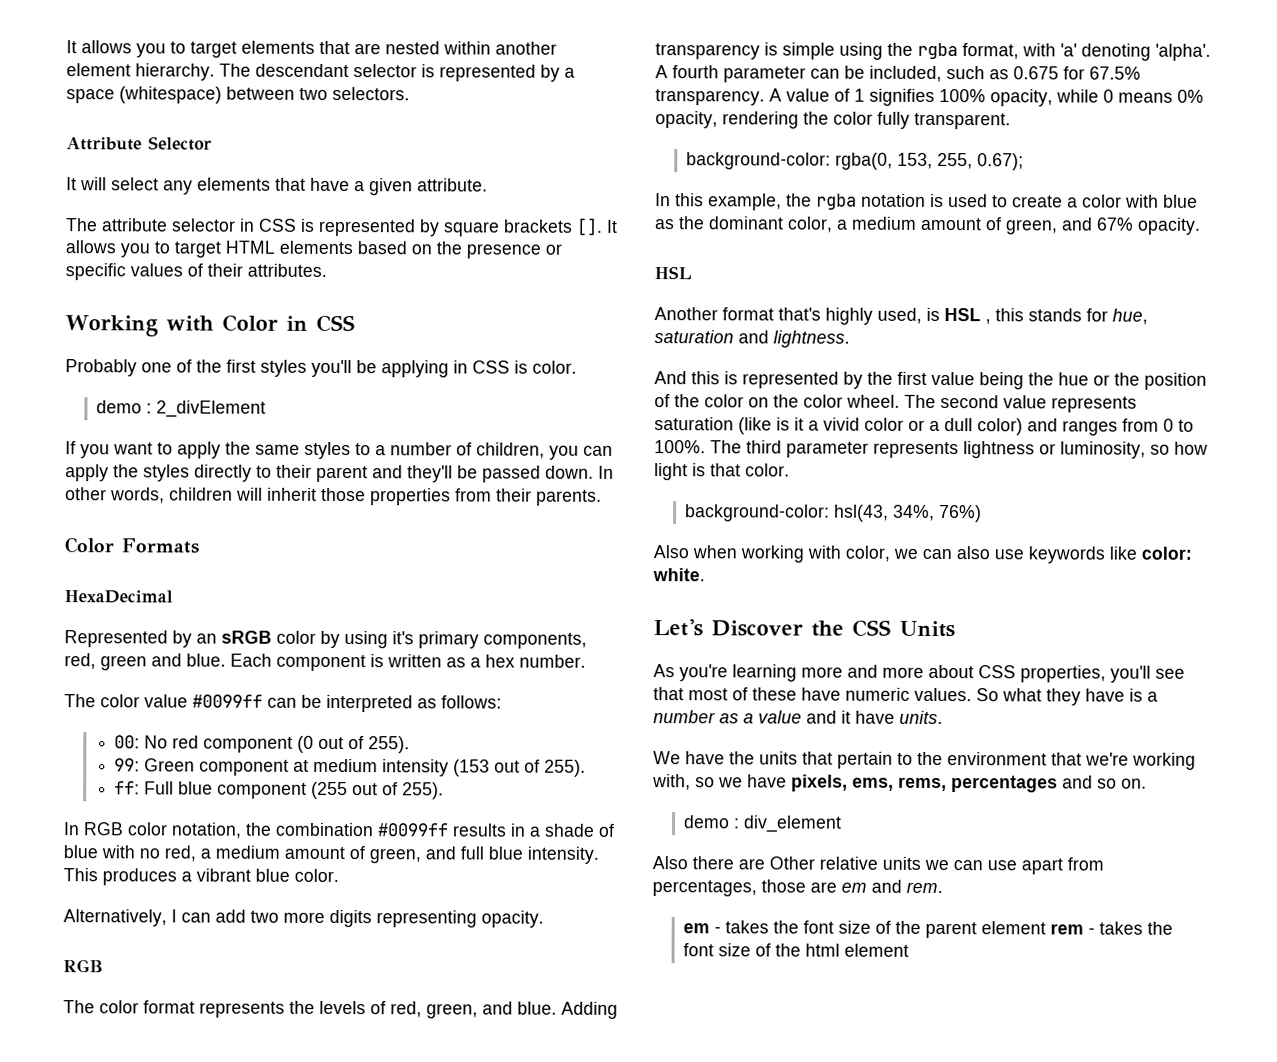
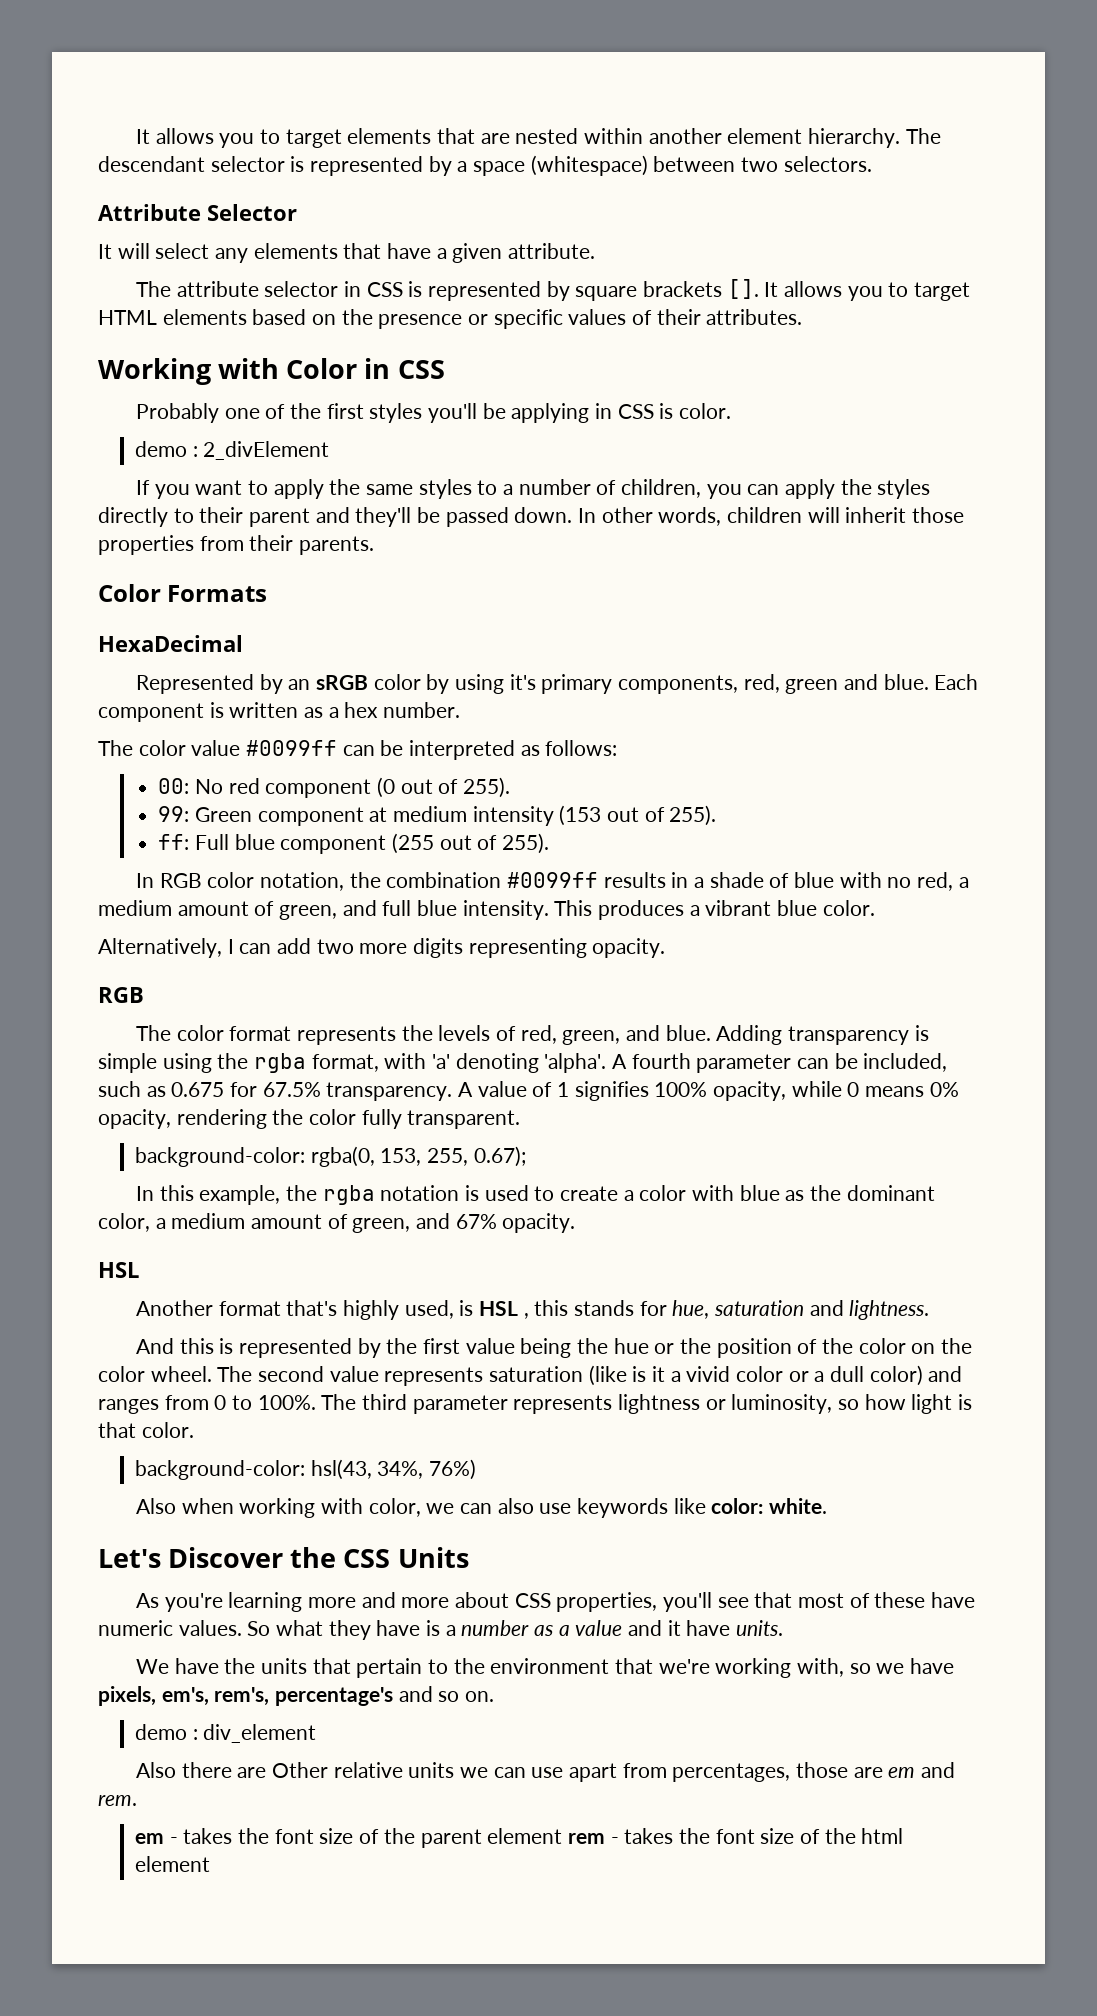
[852,775,1058,793] ems, rems, percentages -> [161,1687,394,1706] em's, rem's, percentage's

